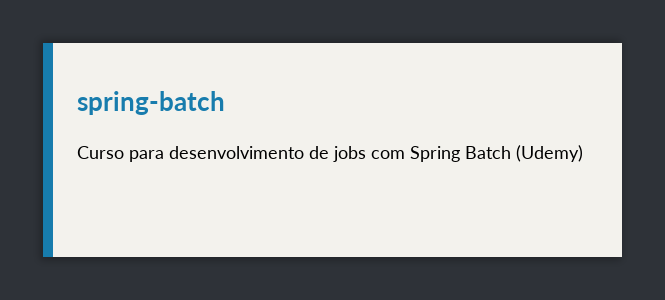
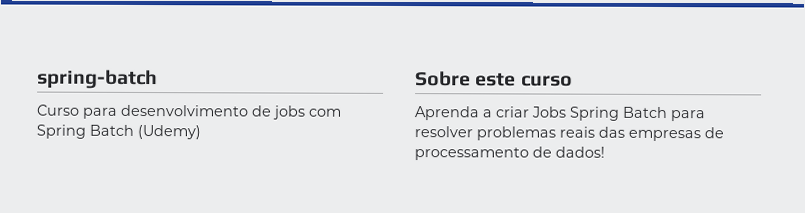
(583, 153) none -> [415,71,573,87] [414,106,705,122] [414,126,724,142] [414,146,605,161] // Sobre este curso // Aprenda a criar Jobs Spring Batch para resolver problemas reais das empresas de processamento de dados!

